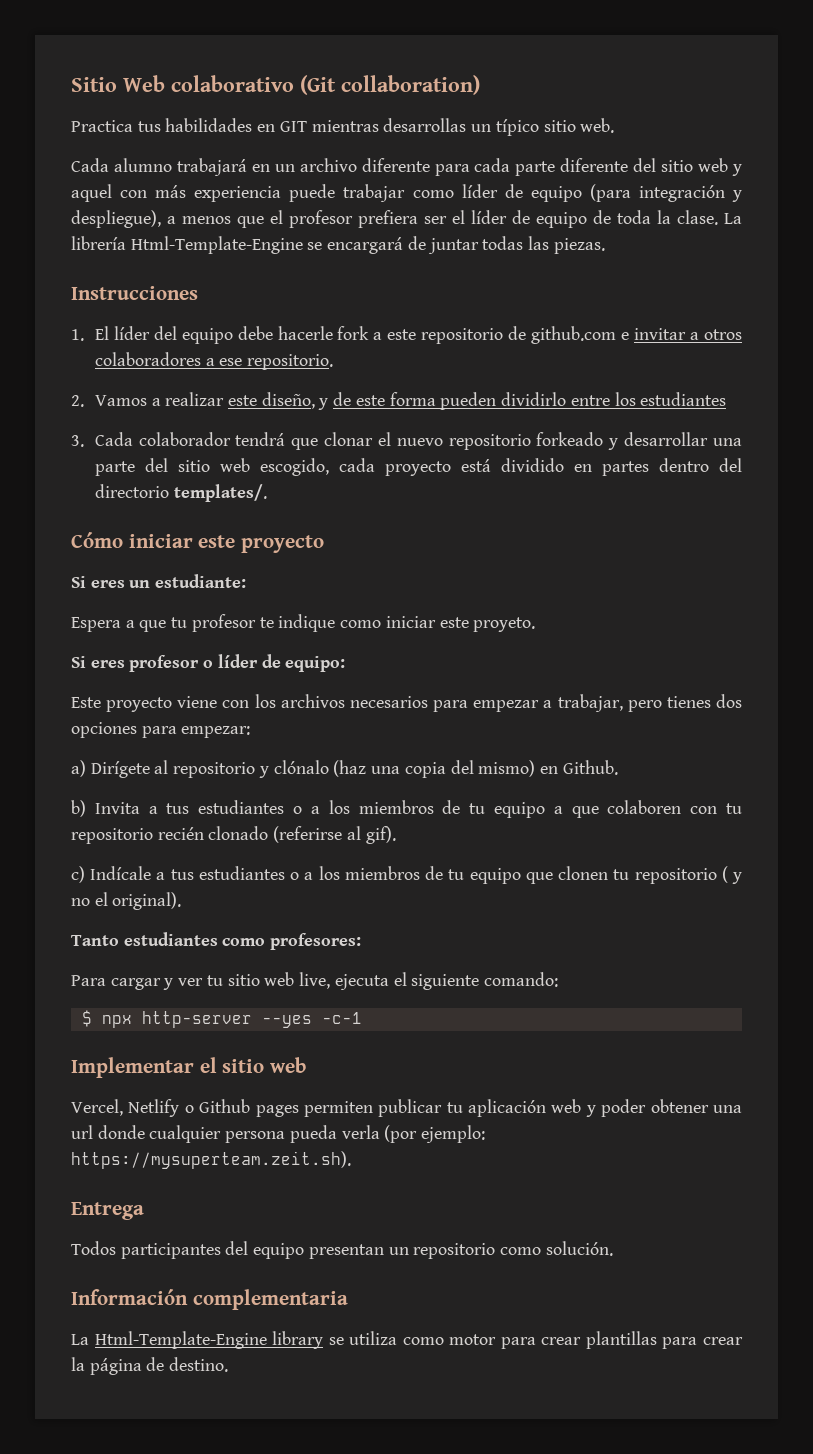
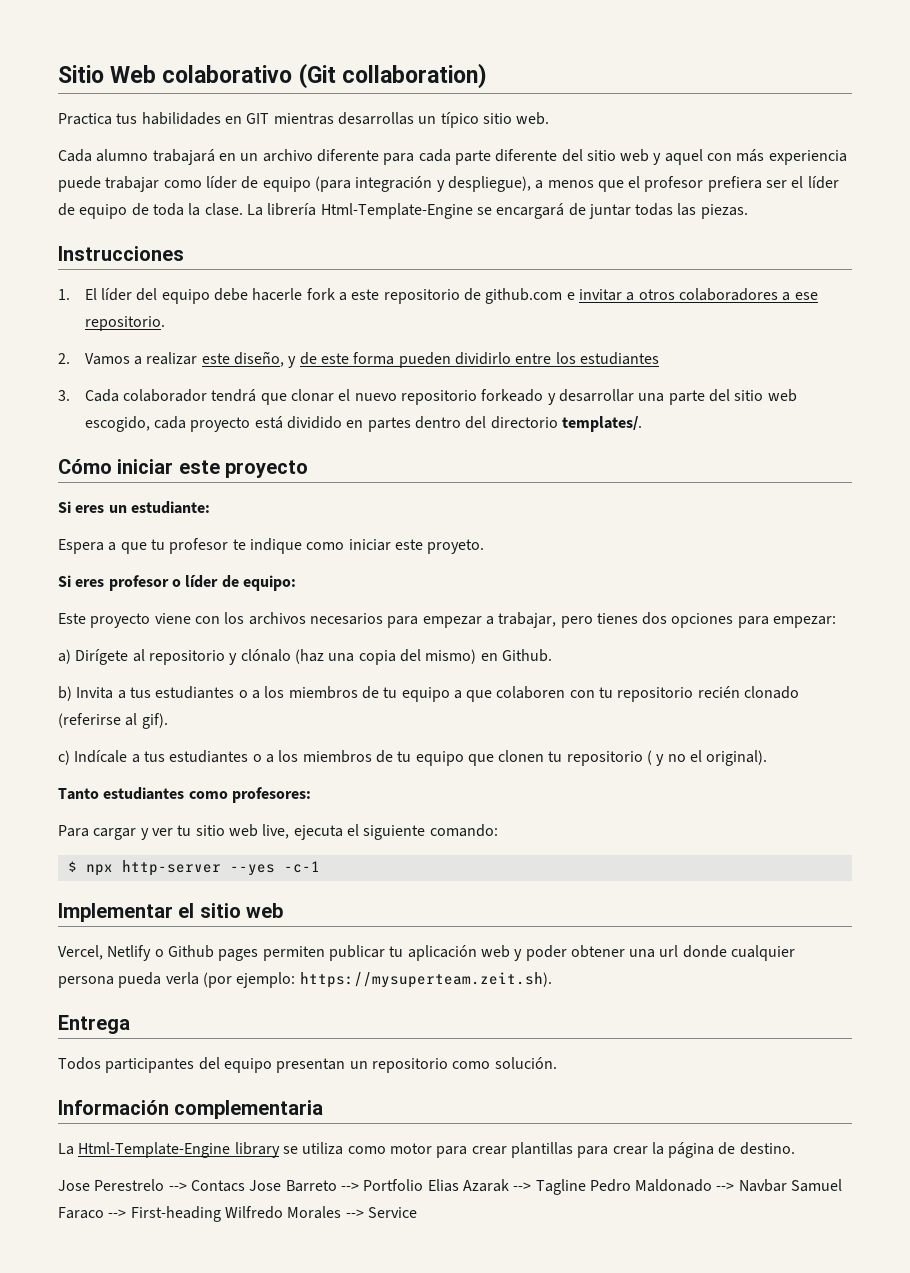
(229, 1364) none -> [58,1179,843,1195] [58,1206,417,1222] // Jose Perestrelo --> Contacs Jose Barreto --> Portfolio Elias Azarak --> Tagline Pedro Maldonado --> Navbar Samuel Faraco --> First-heading Wilfredo Morales --> Service

